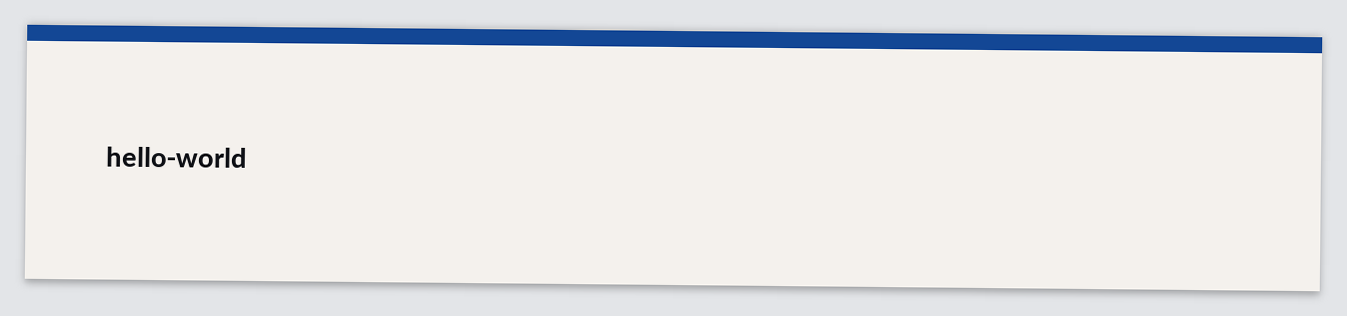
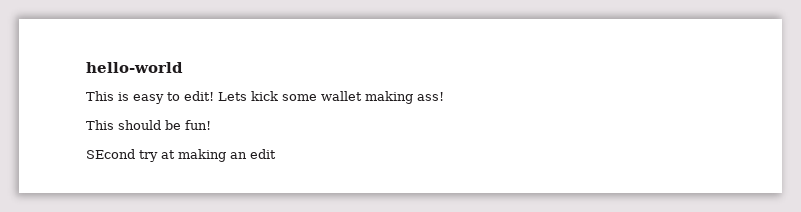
(248, 157) none -> [86,91,444,104] [86,120,211,130] [86,149,276,162] // This is easy to edit! Lets kick some wallet making ass! // This should be fun! // SEcond try at making an edit

